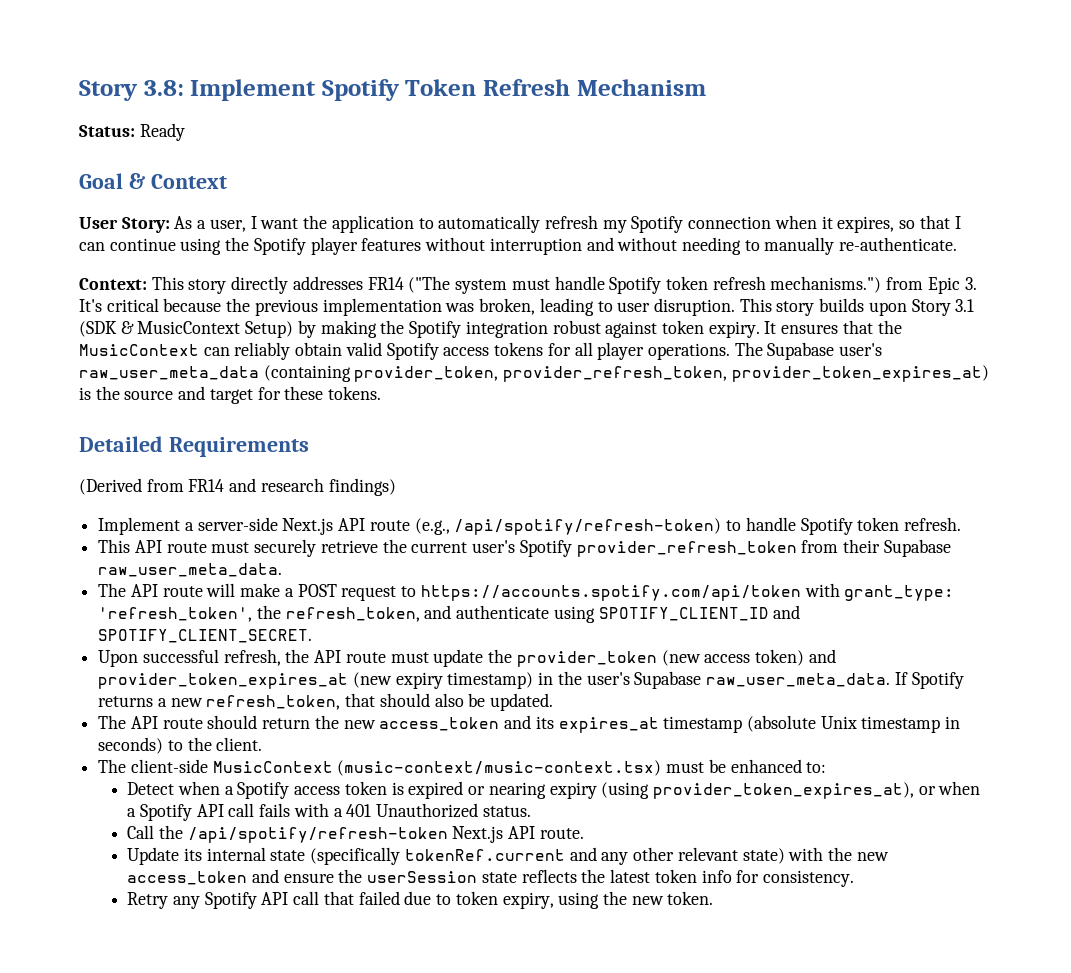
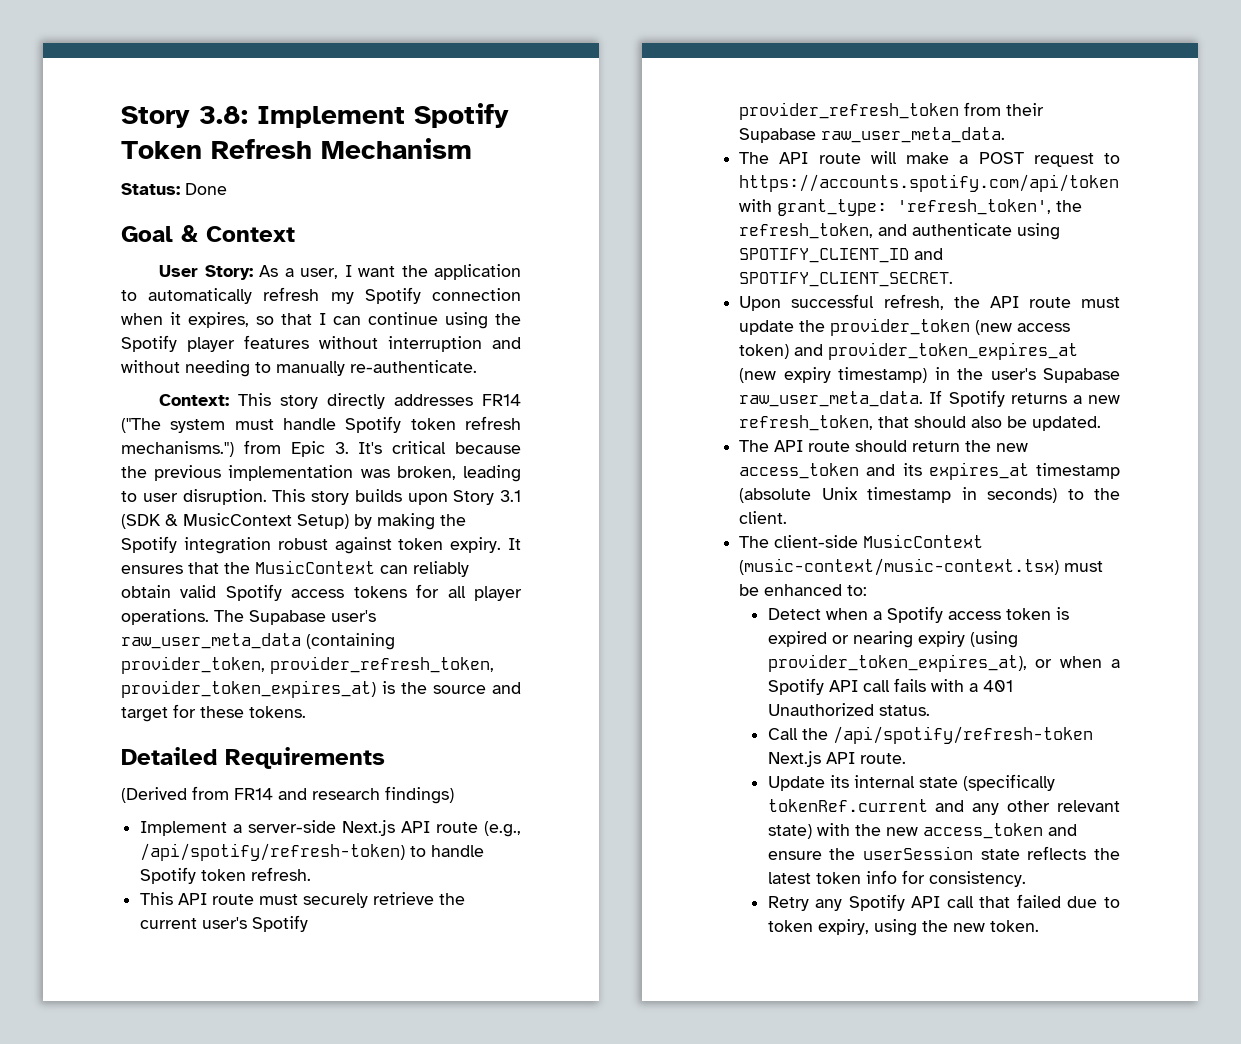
[139,123,185,141] Ready -> [185,183,227,195] Done

